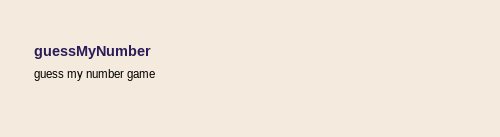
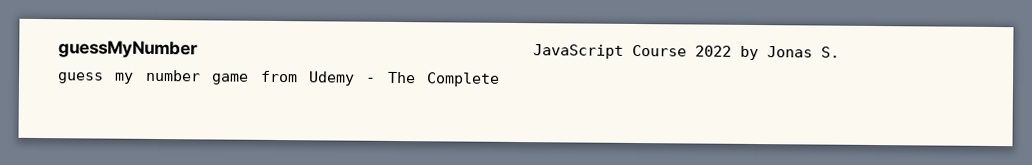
(156, 76) none -> [259,70,500,87] [533,44,840,61] from Udemy - The Complete JavaScript Course 2022 by Jonas S.

